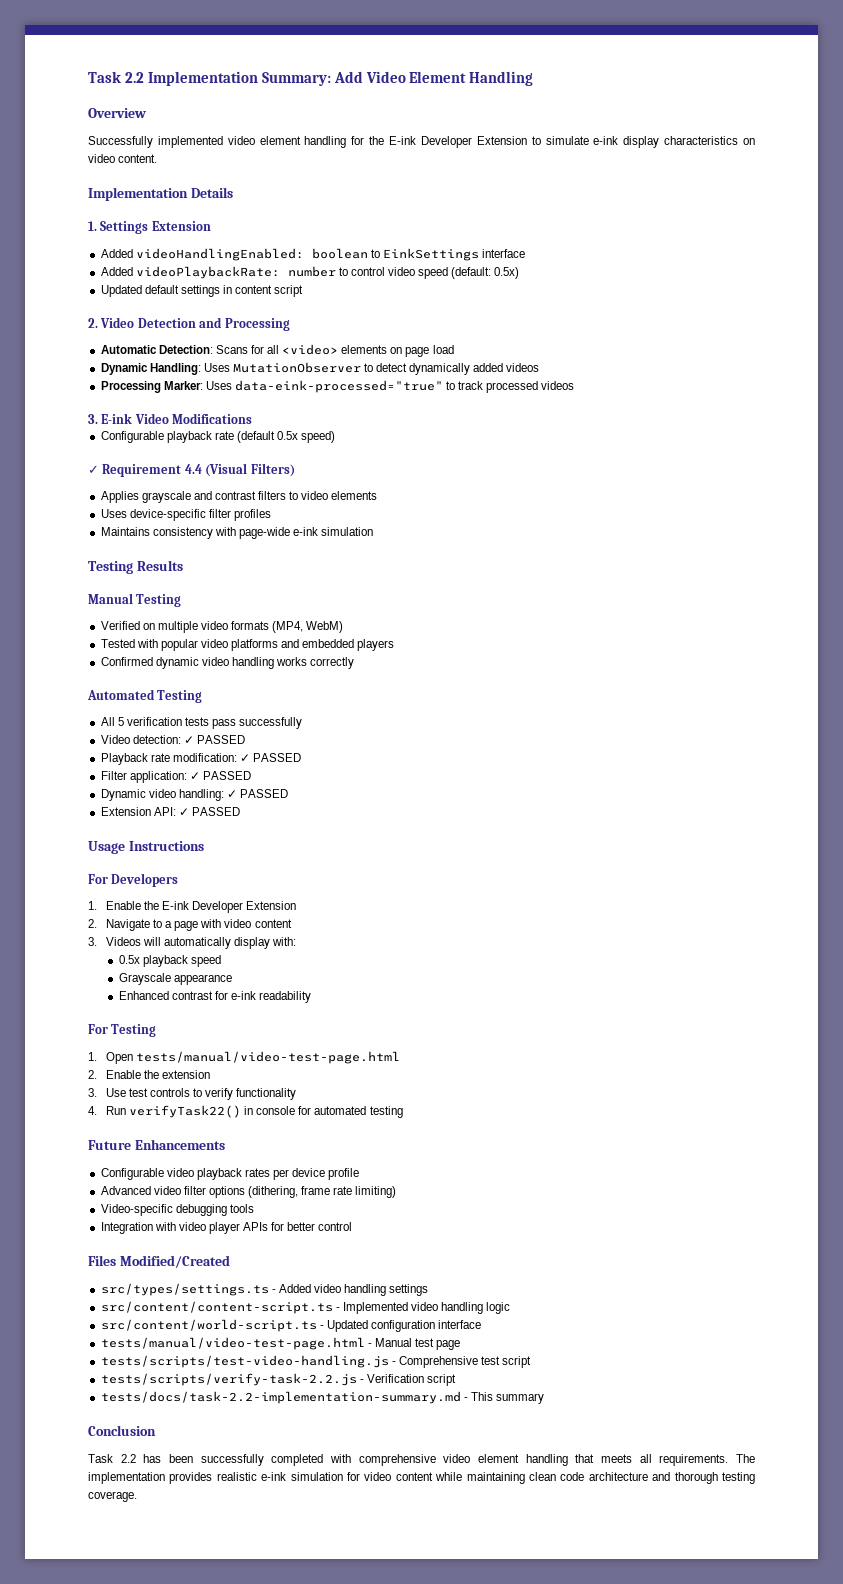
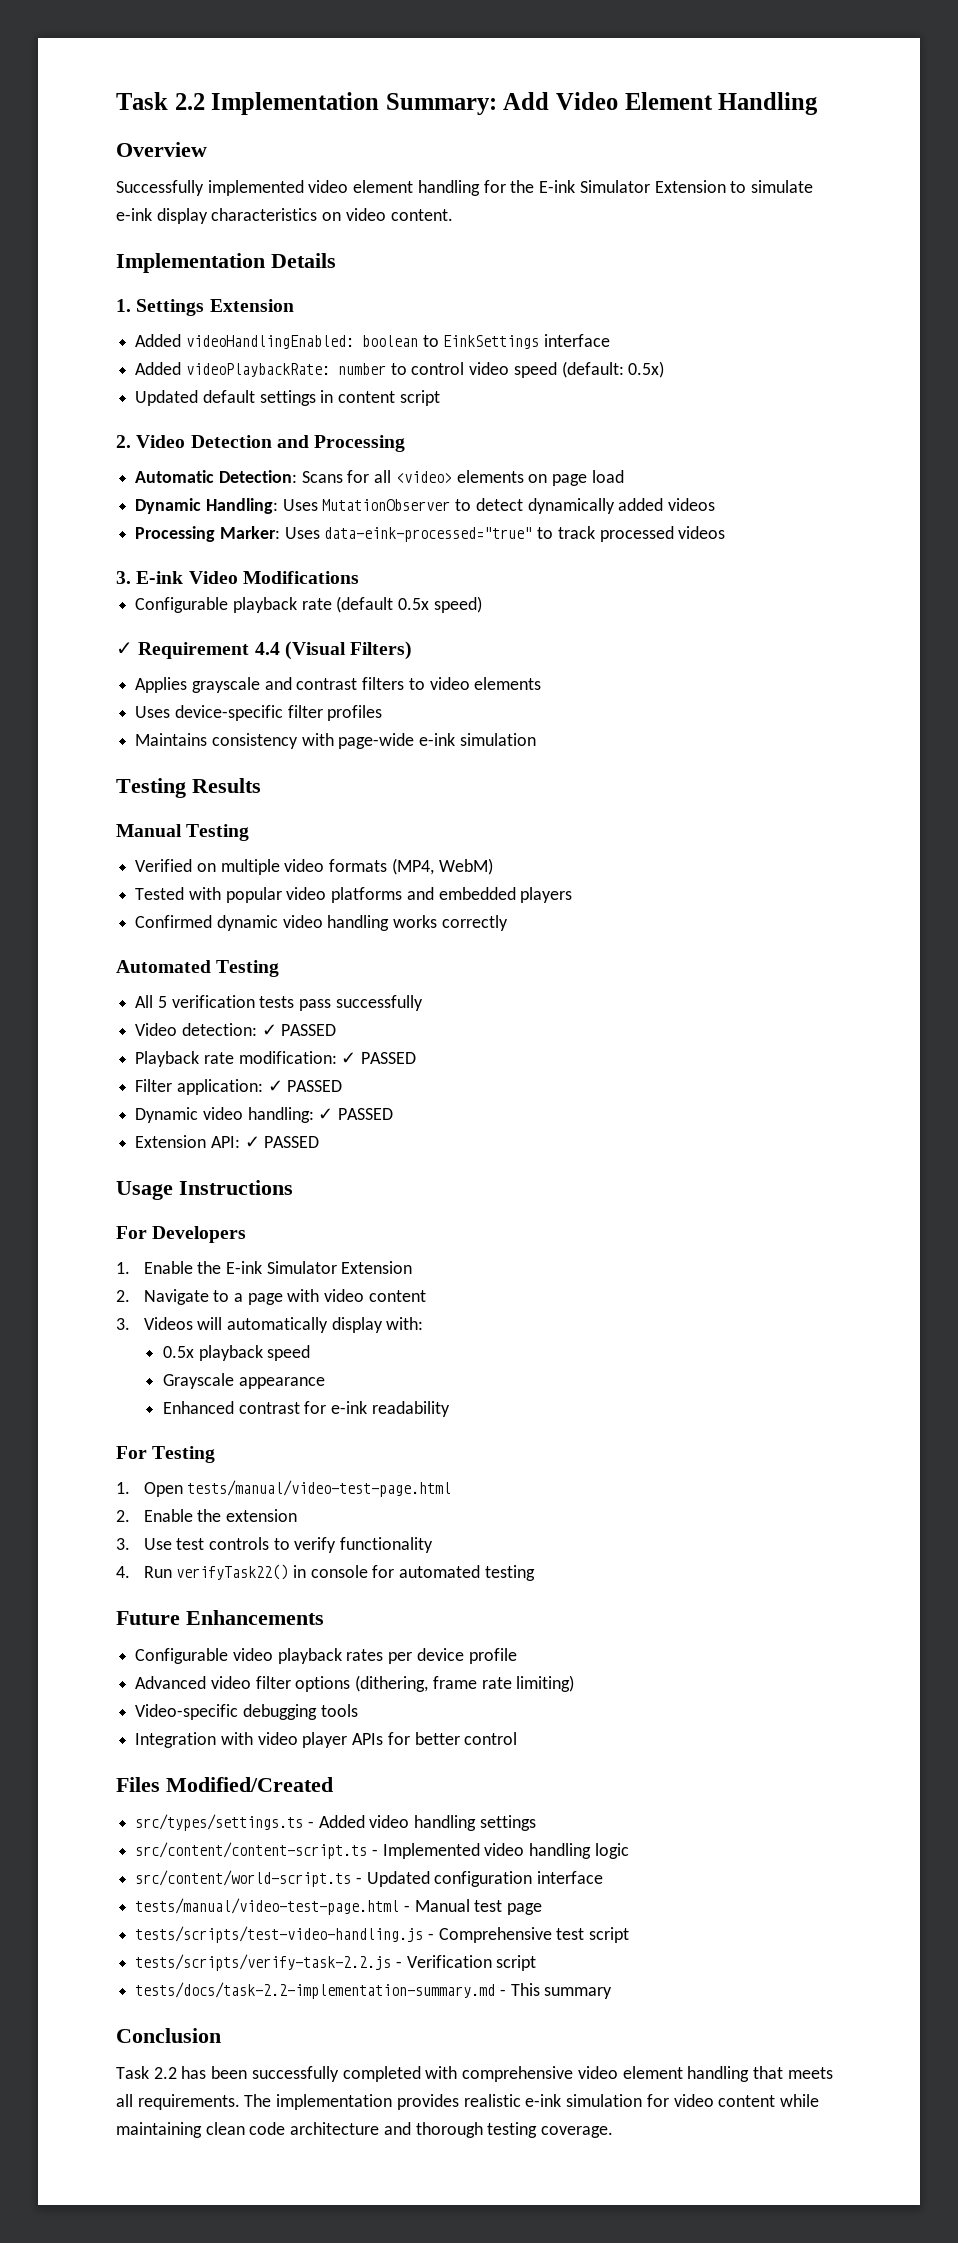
[420,136,472,148] Developer -> [579,180,650,193] Simulator
[192,901,244,913] Developer -> [266,1261,337,1274] Simulator

